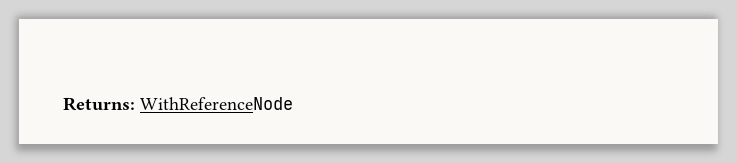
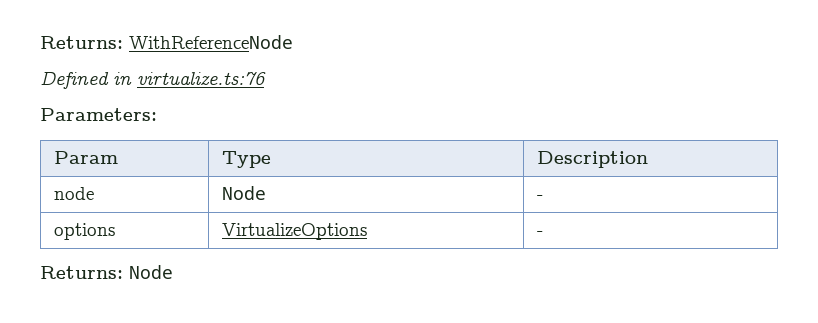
(293, 103) none -> [40,71,266,89] [40,108,157,121] [54,151,119,164] [222,151,272,168] [537,151,649,168] [54,187,95,200] [222,186,267,200] [537,195,544,200] [54,223,116,240] [222,223,368,240] [537,231,544,236] [40,265,173,279] // Defined in virtualize.ts:76 // Parameters: // Param | Type | Description // node | Node | - // options | VirtualizeOptions | - // Returns: Node

